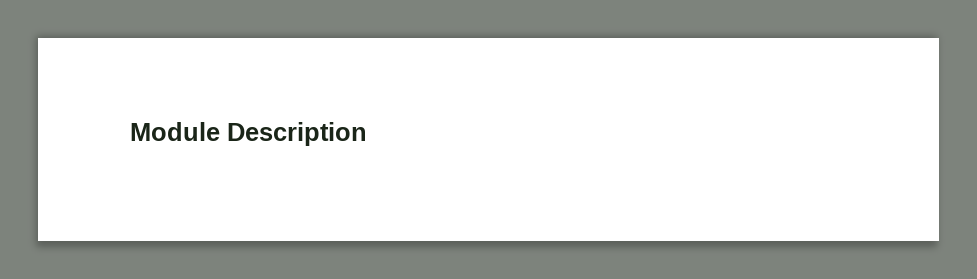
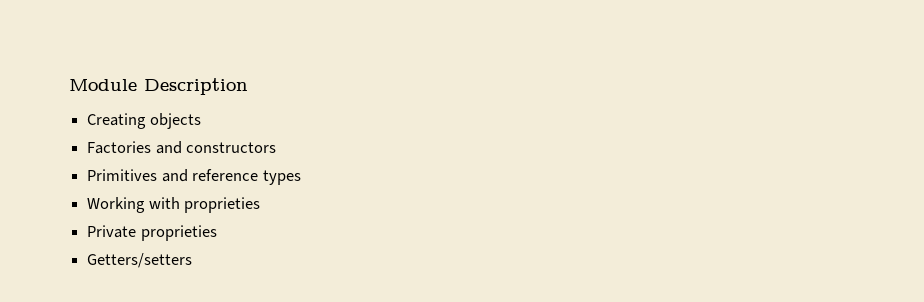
(367, 134) none -> [87,113,201,129] [87,141,277,154] [87,169,301,185] [87,197,261,213] [87,225,217,241] [87,253,193,268] // Creating objects // Factories and constructors // Primitives and reference types // Working with proprieties // Private proprieties // Getters/setters

